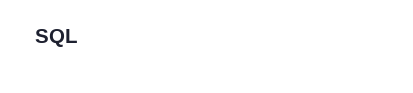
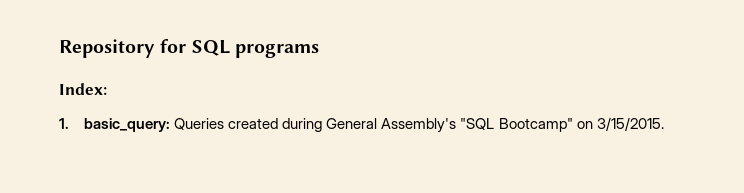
[35,29,78,47] SQL -> [59,39,319,58] [59,83,107,95] [59,117,664,133] Repository for SQL programs // Index: // 1. basic_query: Queries created during General Assembly's "SQL Bootcamp" on 3/15/2015.

